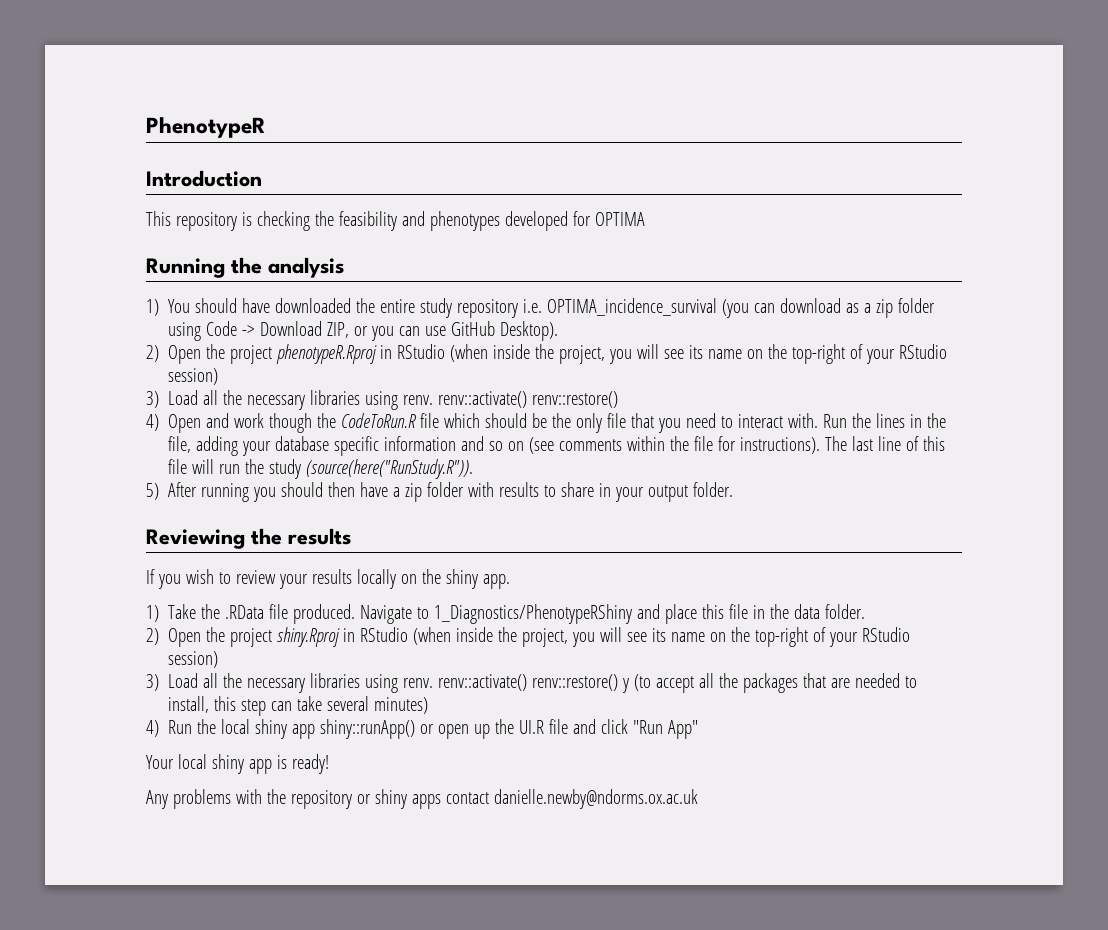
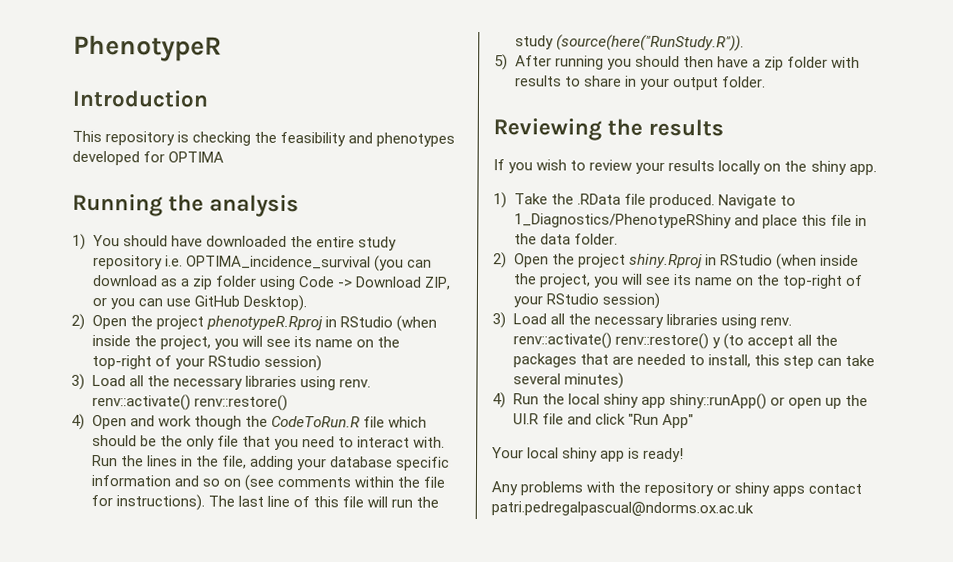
[493,789,698,809] danielle.newby@ndorms.ox.ac.uk -> [491,501,754,517] patri.pedregalpascual@ndorms.ox.ac.uk

